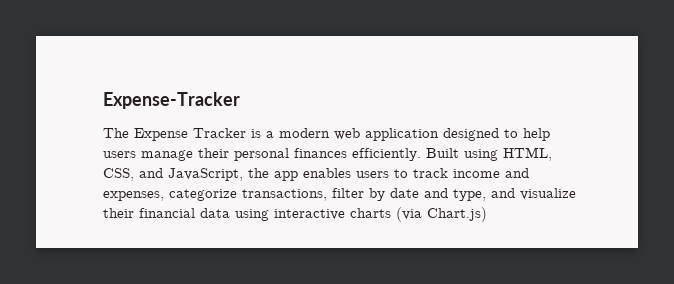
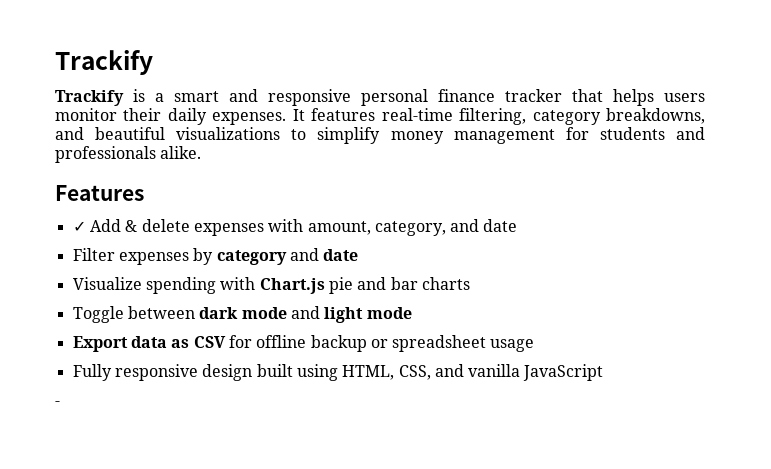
[103,92,240,109] [103,128,550,141] [103,147,552,161] [103,168,529,181] [103,188,576,201] [103,207,487,222] Expense-Tracker // The Expense Tracker is a modern web application designed to help users manage their personal finances efficiently. Built using HTML, CSS, and JavaScript, the app enables users to track income and expenses, categorize transactions, filter by date and type, and visualize their financial data using interactive charts (via Chart.js) -> [55,50,153,75] [55,89,705,106] [55,108,706,125] [55,127,705,144] [55,146,202,163] [55,185,144,201] [72,219,518,236] [72,248,359,265] [72,277,470,294] [72,306,412,323] [72,335,535,352] [72,364,604,381] [55,401,60,406] Trackify // Trackify is a smart and responsive personal finance tracker that helps users monitor their daily expenses. It features real-time filtering, category breakdowns, and beautiful visualizations to simplify money management for students and professionals alike. // Features // ✓ Add & delete expenses with amount, category, and date // Filter expenses by category and date // Visualize spending with Chart.js pie and bar charts // Toggle between dark mode and light mode // Export data as CSV for offline backup or spreadsheet usage // Fully responsive design built using HTML, CSS, and vanilla JavaScript // -

